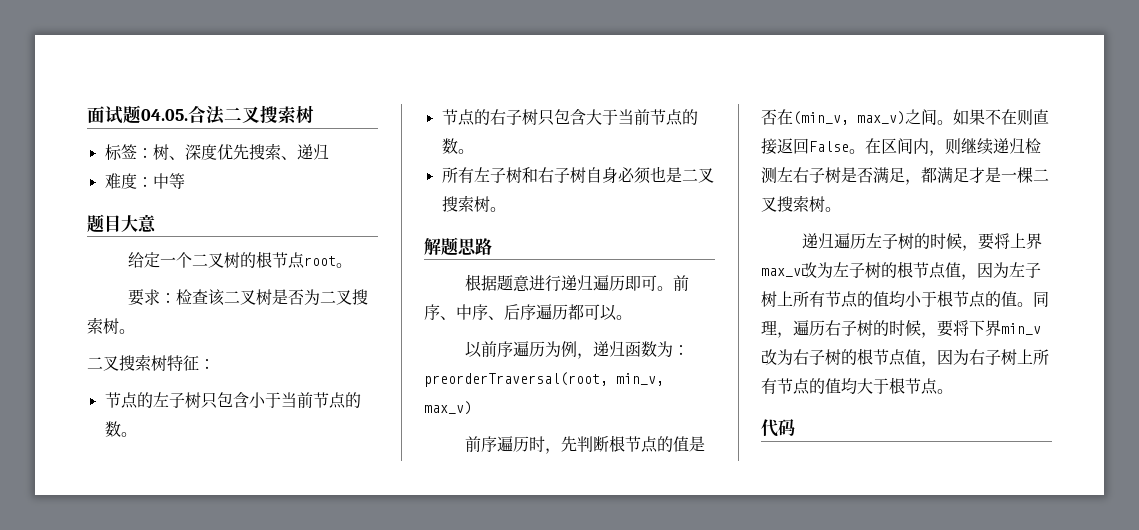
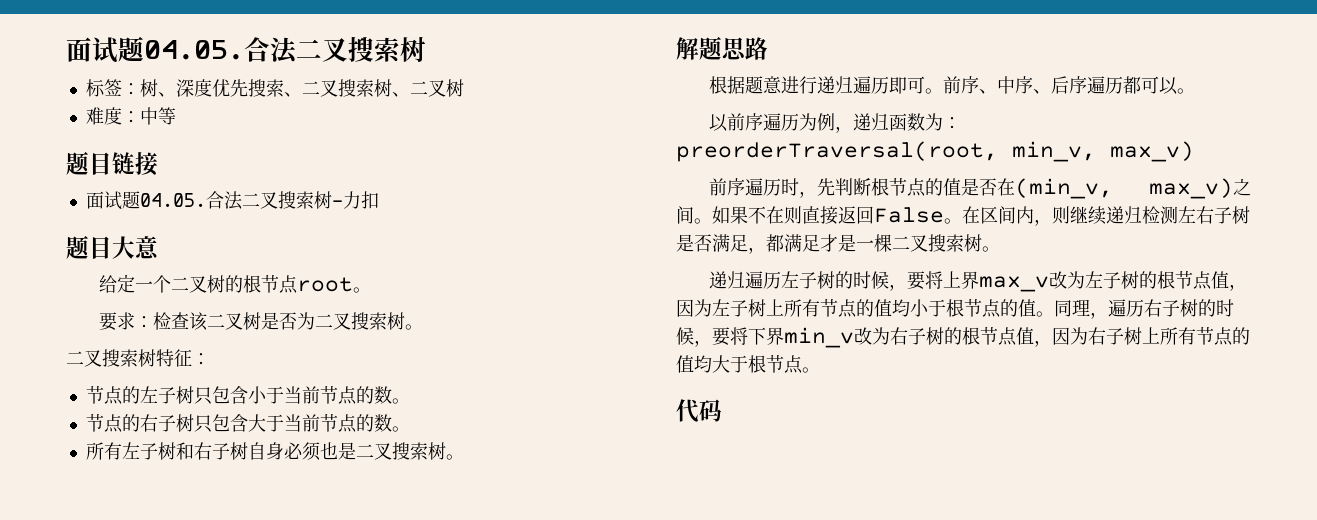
[296,144,329,160] [104,173,185,189] 递归 // 难度：中等 -> [301,79,464,97] [85,107,176,125] [66,151,158,176] [85,191,379,210] 二叉搜索树、二叉树 // 难度：中等 // 题目链接 // 面试题04.05.合法二叉搜索树-力扣

